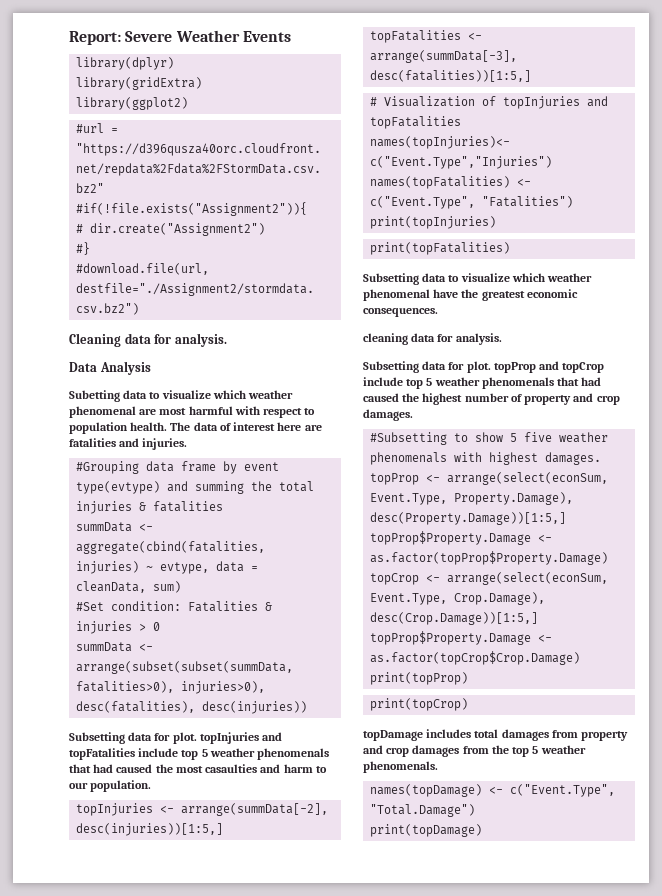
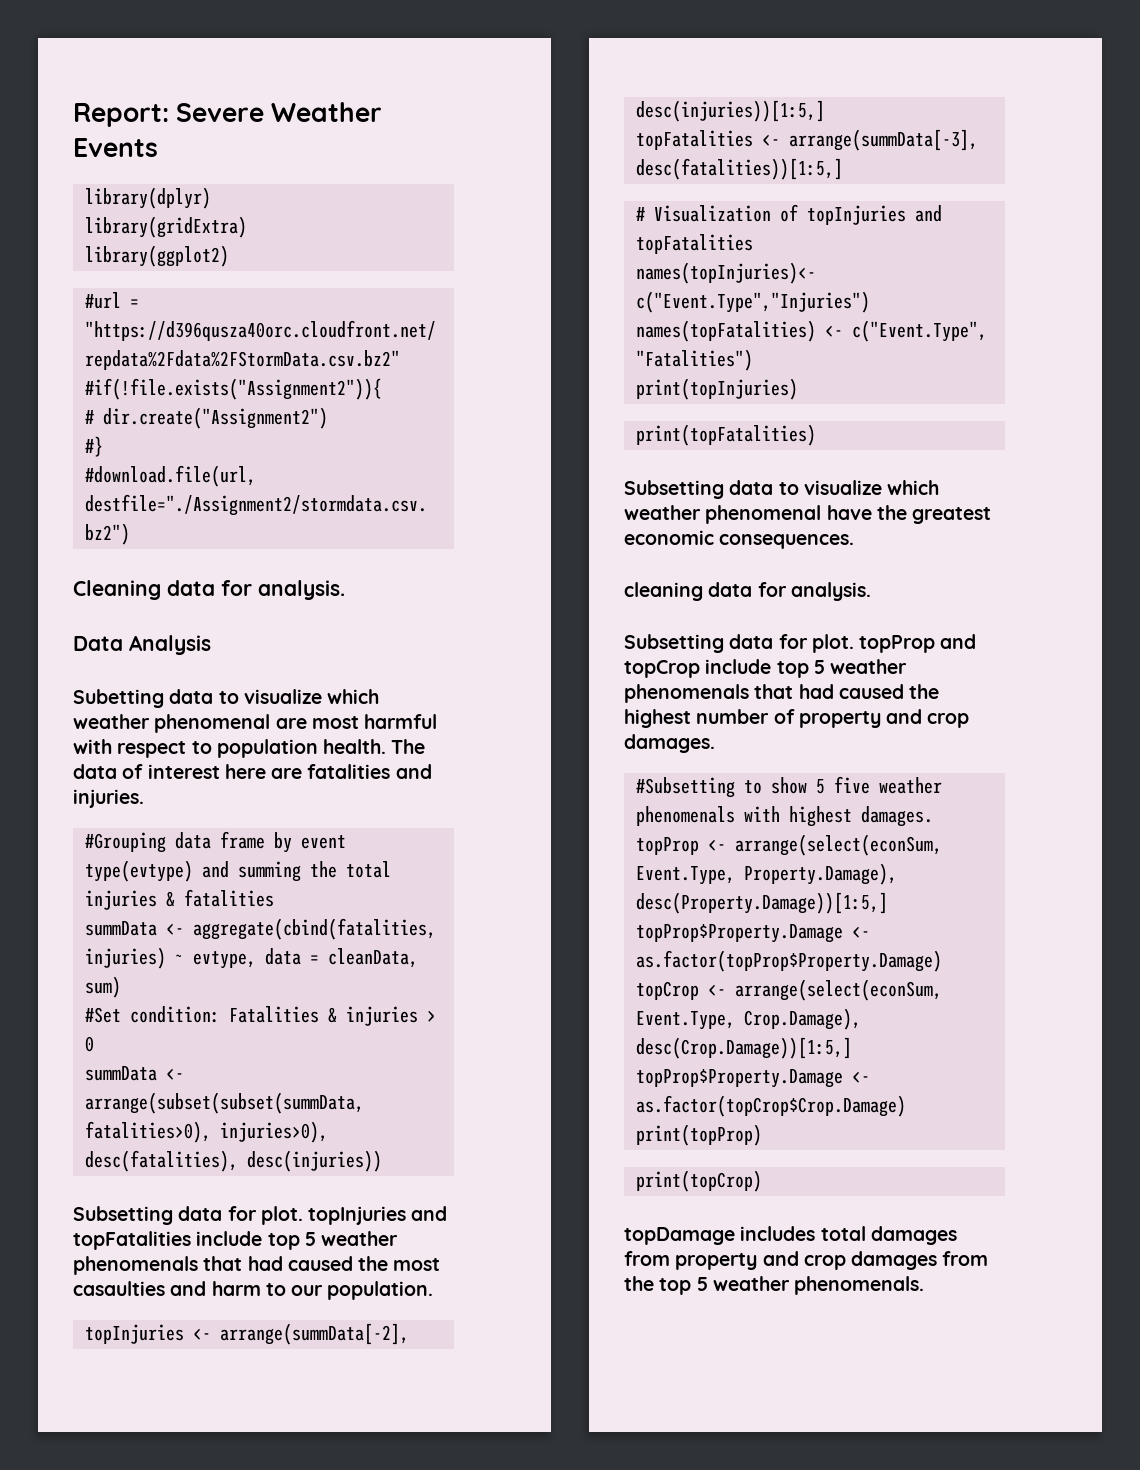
[369,784,615,797] [369,804,475,817] [369,824,482,837] // names(topDamage) <- c("Event.Type", "Total.Damage") // print(topDamage) -> (925, 1285) none

